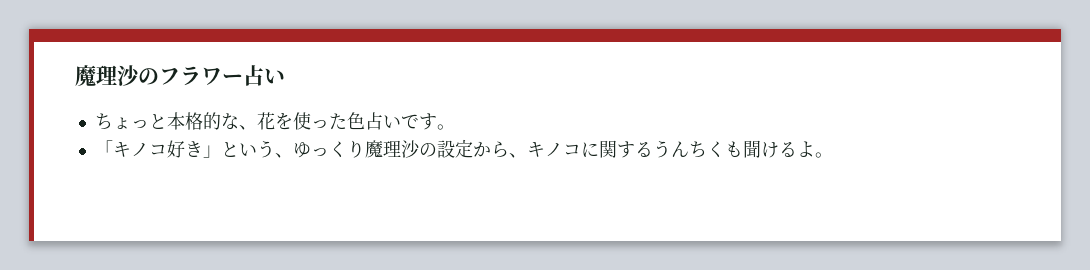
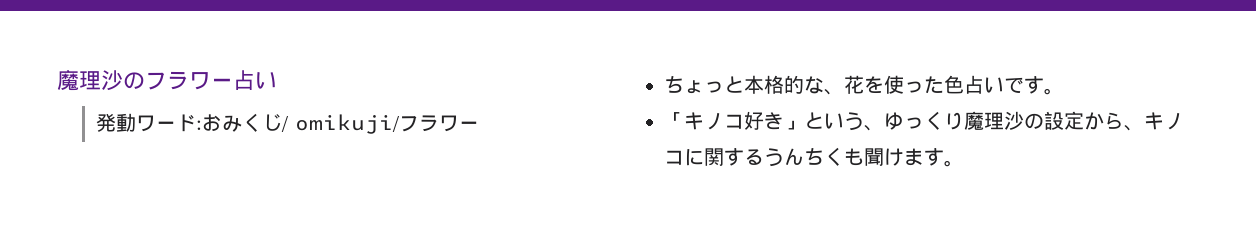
(285, 76) none -> [96,113,480,134] // 発動ワード:おみくじ/ omikuji/フラワー
[778,141,815,157] るよ -> [904,148,944,166] ます

